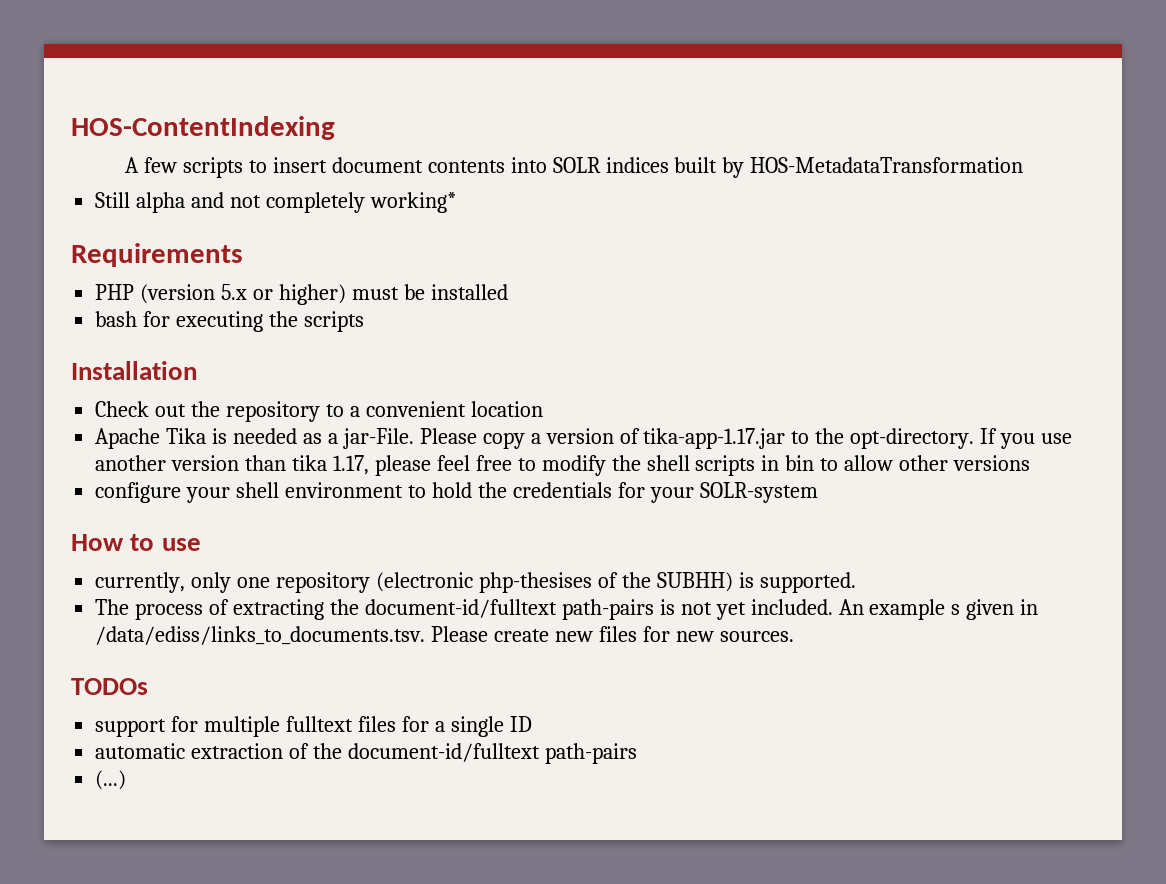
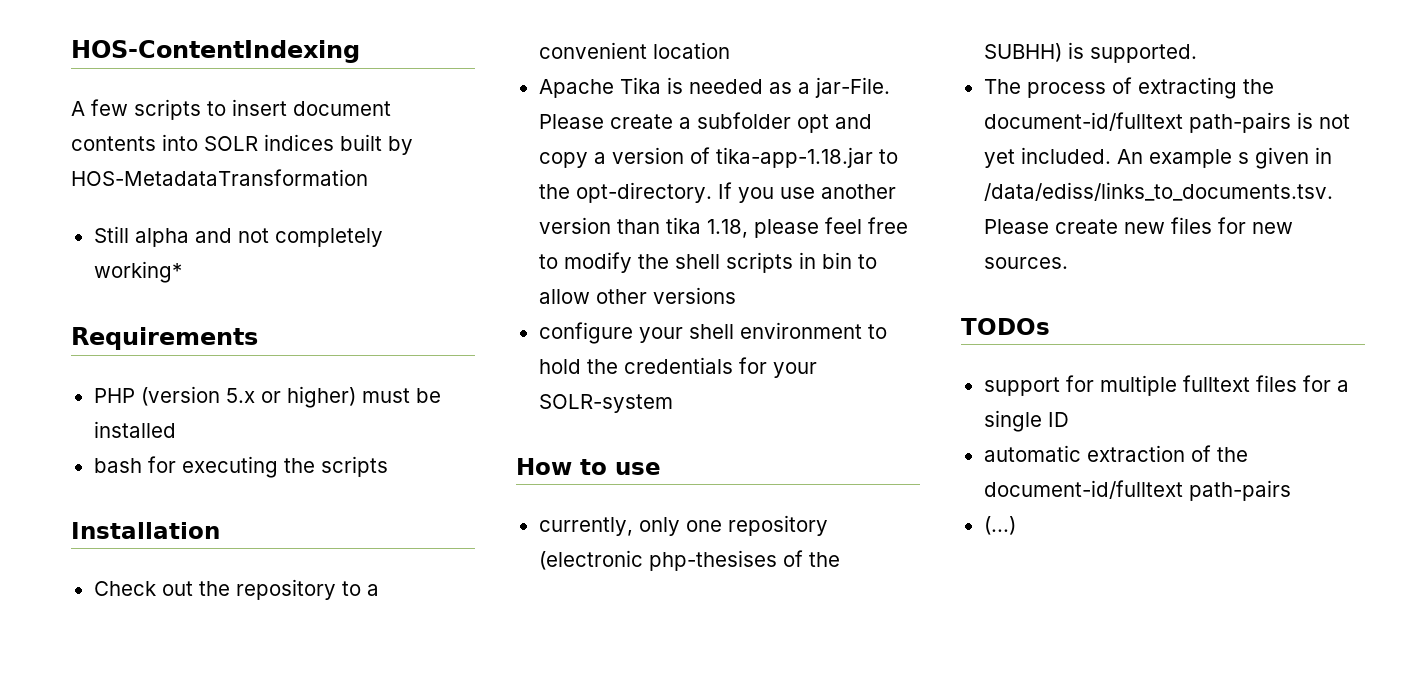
(477, 436) none -> [609,112,872,133] create a subfolder opt and
[643,428,786,449] tika-app-1.17.jar -> [715,147,873,168] tika-app-1.18.jar
[332,455,369,475] 1.17, -> [706,219,748,238] 1.18,

